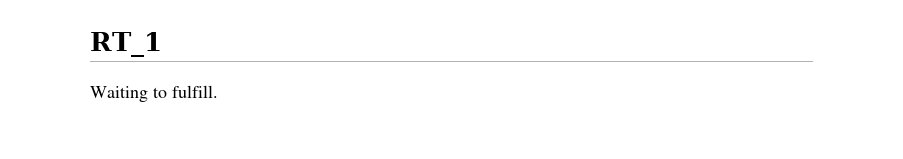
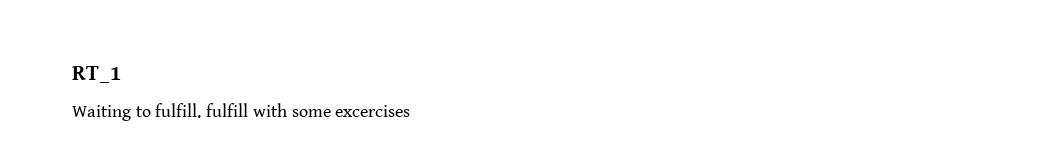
(218, 91) none -> [206,103,411,117] fulfill with some excercises

